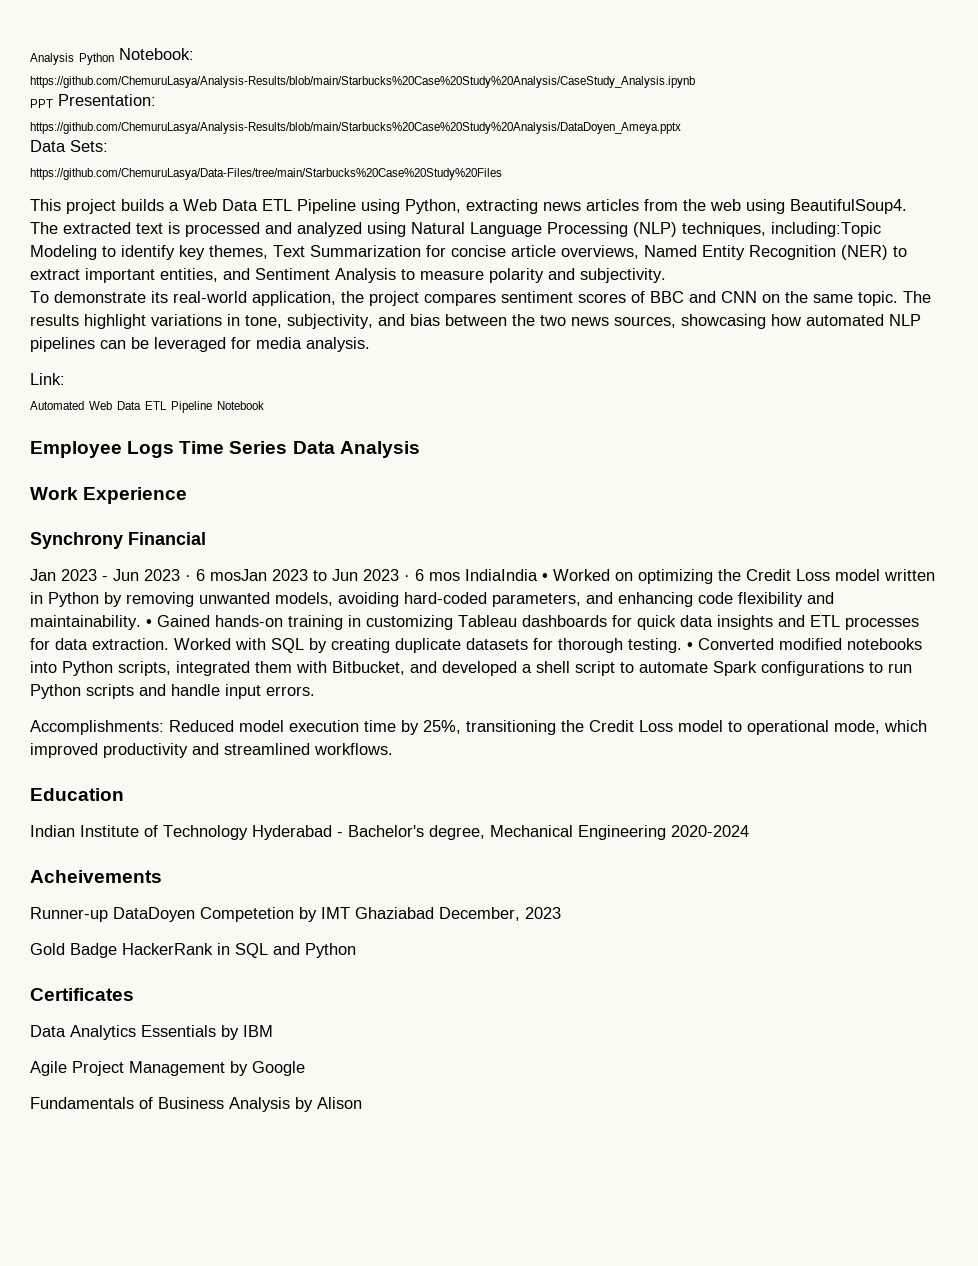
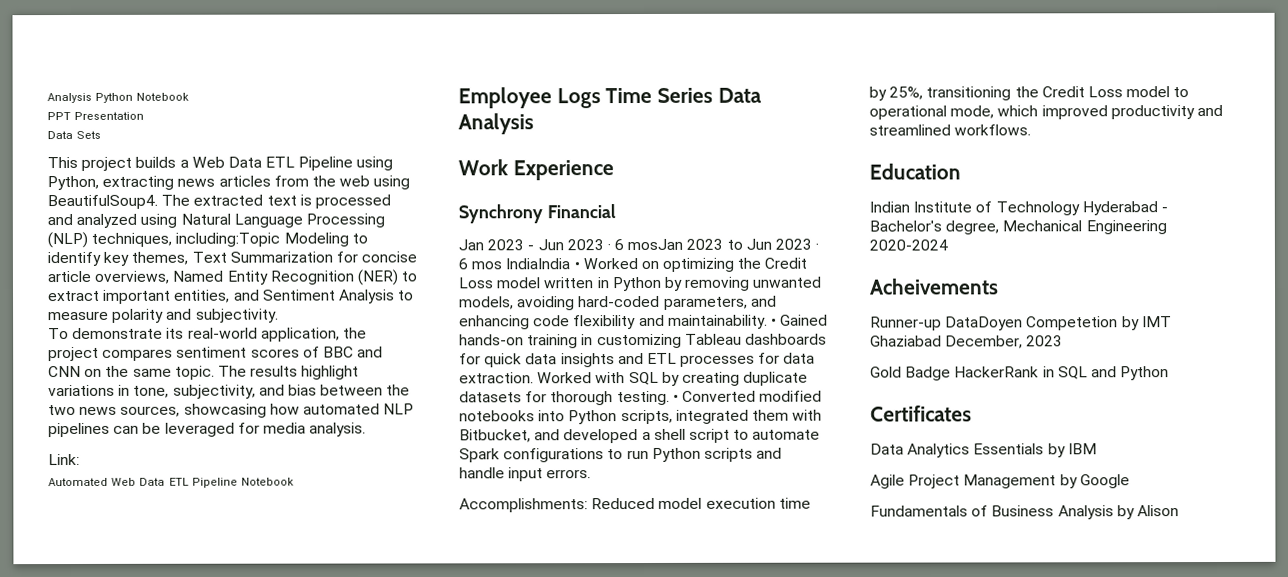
[119,48,194,60] [30,76,695,88] Notebook: // https://github.com/ChemuruLasya/Analysis-Results/blob/main/Starbucks%20Case%20Study%20Analysis/CaseStudy_Analysis.ipynb -> [136,92,190,101] Notebook
[58,94,156,106] [30,122,681,134] [30,140,108,152] [30,168,502,180] Presentation: // https://github.com/ChemuruLasya/Analysis-Results/blob/main/Starbucks%20Case%20Study%20Analysis/DataDoyen_Ameya.pptx // Data Sets: // https://github.com/ChemuruLasya/Data-Files/tree/main/Starbucks%20Case%20Study%20Files -> [74,111,145,120] [47,130,102,140] Presentation // Data Sets

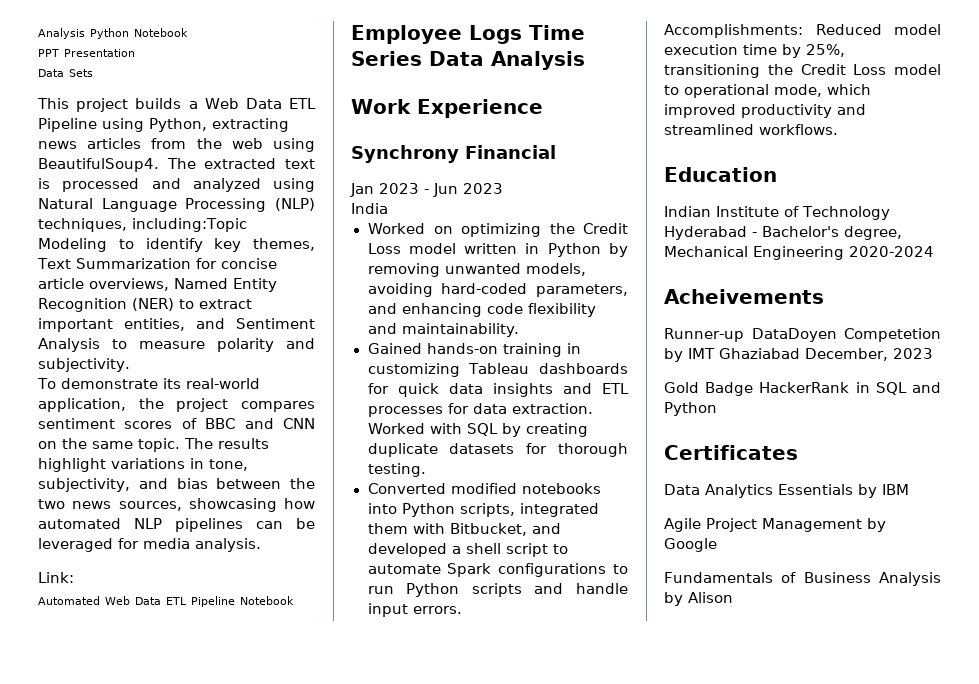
[606,238,820,251] [458,258,580,270] · 6 mosJan 2023 to Jun 2023 · 6 mos IndiaIndia • -> [351,203,388,214] // India //
[770,318,777,326] • -> (520, 330) //
[672,394,679,402] • -> (426, 470) //

